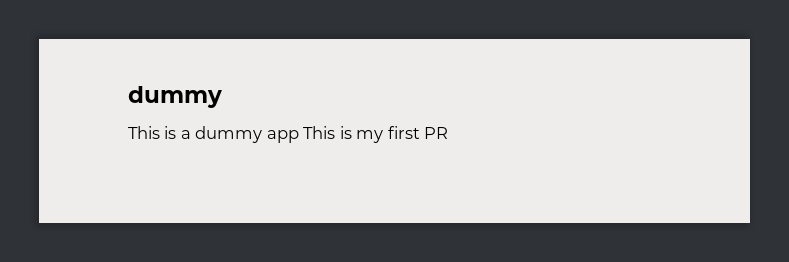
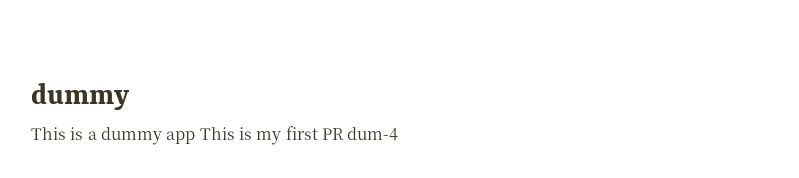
(449, 133) none -> [347,127,399,141] dum-4

